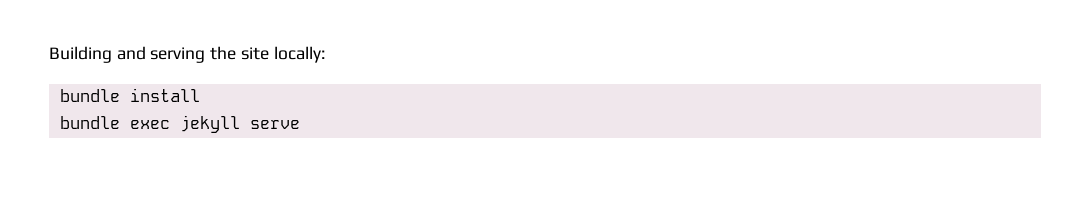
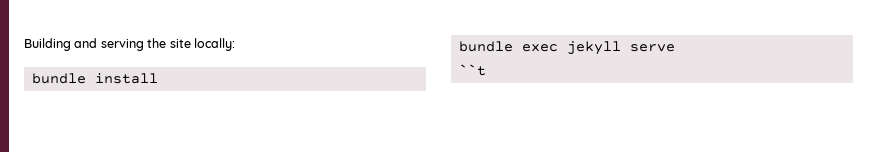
(300, 124) none -> [458,64,486,76] // ``t

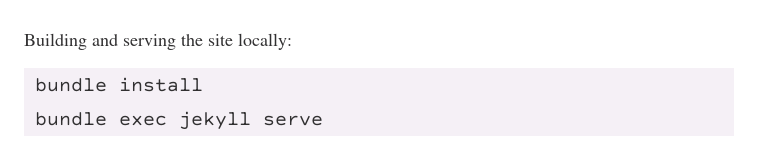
[458,64,486,76] // ``t -> (323, 120) none

